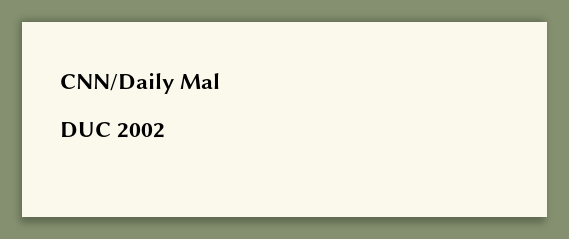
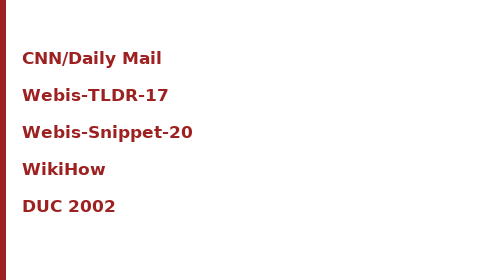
[180,73,221,89] Mal -> [122,51,162,64] [22,88,169,101] [22,125,193,142] [22,162,106,175] Mail // Webis-TLDR-17 // Webis-Snippet-20 // WikiHow

